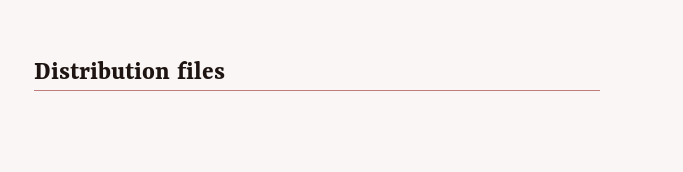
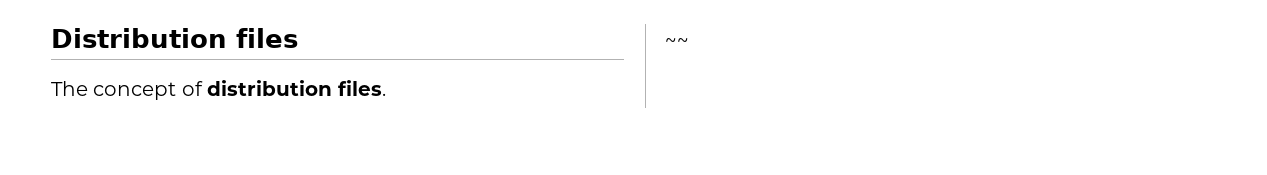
(226, 70) none -> [51,80,386,100] [665,38,689,47] // The concept of distribution files. // ~~

